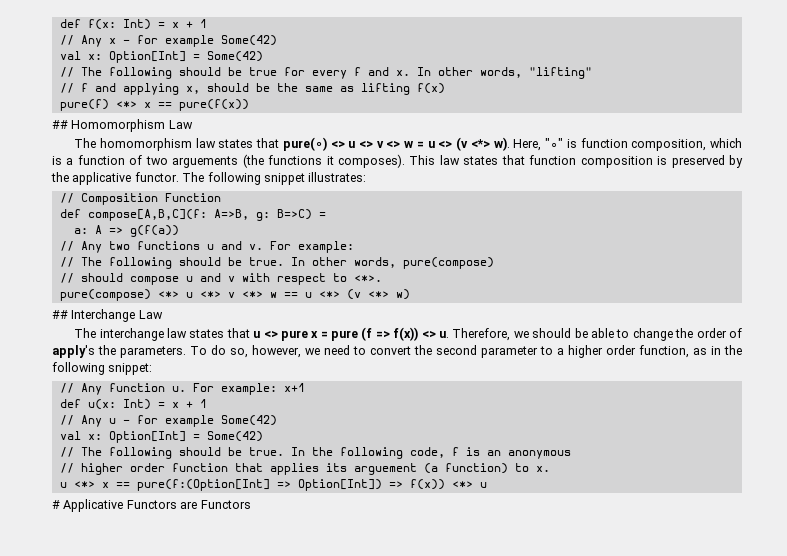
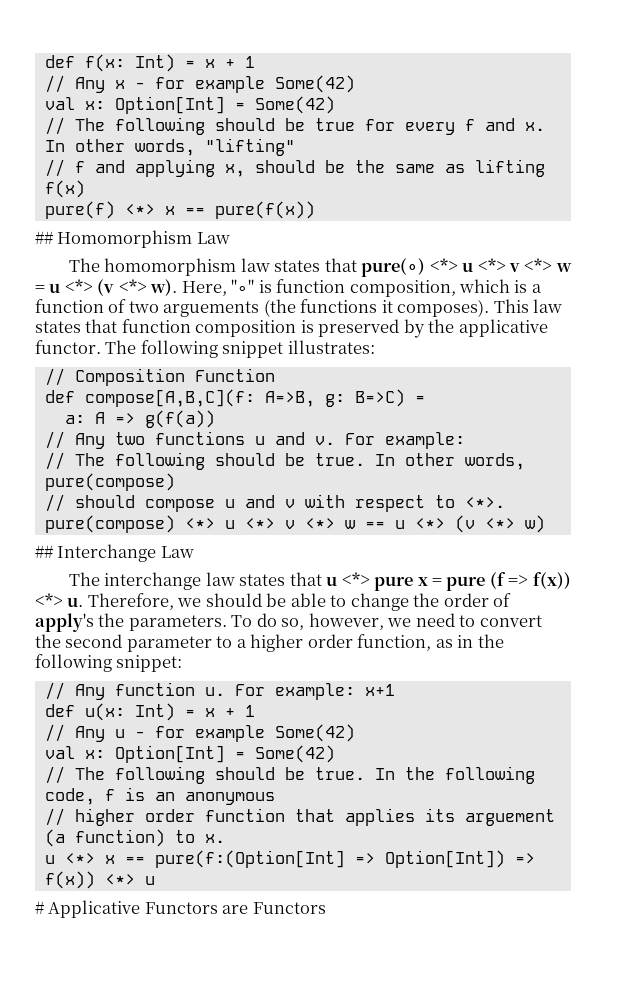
[330,140,401,148] <> u <> v <> -> [429,258,553,272] <*> u <*> v <*>
[438,140,453,148] <> -> [64,279,93,293] <*>
[263,330,278,338] <> -> [341,572,370,586] <*>
[421,330,436,338] <> -> [35,593,63,607] <*>

